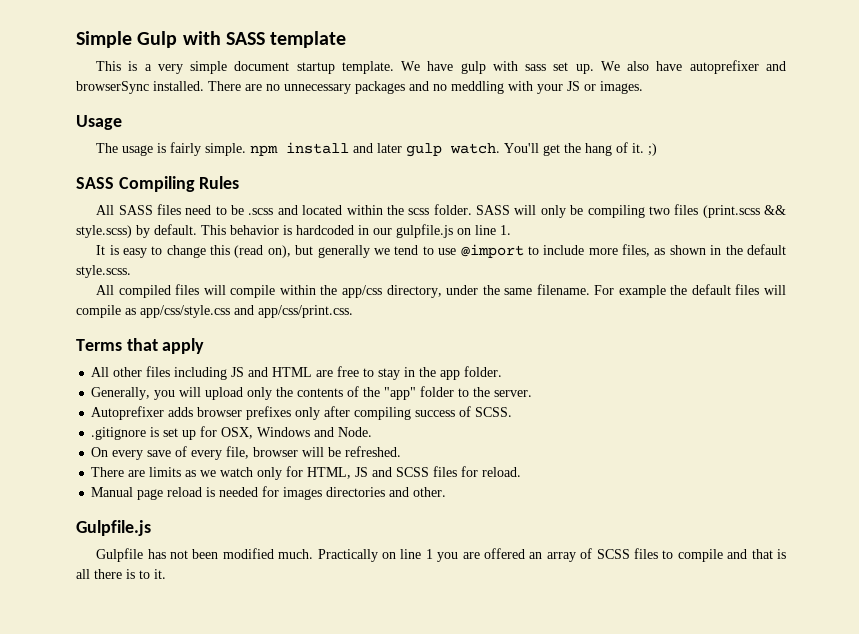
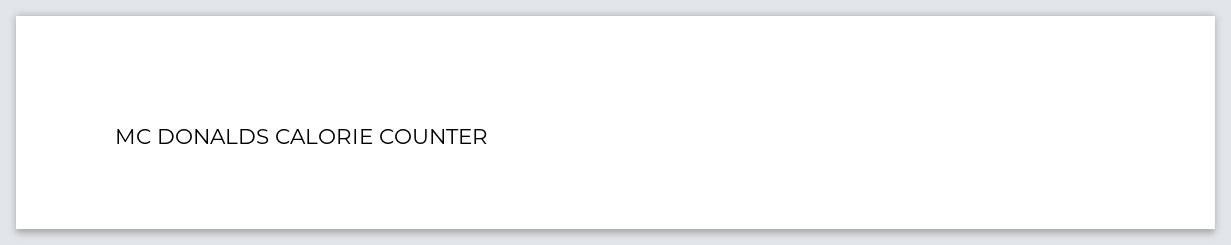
[76,31,347,48] [96,60,787,74] [76,81,643,94] [76,115,122,130] [96,142,658,157] [76,176,240,192] [96,204,787,218] [76,224,511,238] [96,244,787,258] [76,265,131,278] [96,284,786,298] [76,305,353,318] [76,338,205,354] [91,366,503,380] [91,386,533,400] [91,406,513,420] [91,426,373,440] [91,446,402,460] [91,466,522,480] [91,486,447,500] [76,520,151,536] [96,548,786,562] [76,569,166,579] Simple Gulp with SASS template // This is a very simple document startup template. We have gulp with sass set up. We also have autoprefixer and browserSync installed. There are no unnecessary packages and no meddling with your JS or images. // Usage // The usage is fairly simple. npm install and later gulp watch. You'll get the hang of it. ;) // SASS Compiling Rules // All SASS files need to be .scss and located within the scss folder. SASS will only be compiling two files (print.scss && style.scss) by default. This behavior is hardcoded in our gulpfile.js on line 1. // It is easy to change this (read on), but generally we tend to use @import to include more files, as shown in the default style.scss. // All compiled files will compile within the app/css directory, under the same filename. For example the default files will compile as app/css/style.css and app/css/print.css. // Terms that apply // All other files including JS and HTML are free to stay in the app folder. // Generally, you will upload only the contents of the "app" folder to the server. // Autoprefixer adds browser prefixes only after compiling success of SCSS. // .gitignore is set up for OSX, Windows and Node. // On every save of every file, browser will be refreshed. // There are limits as we watch only for HTML, JS and SCSS files for reload. // Manual page reload is needed for images directories and other. // Gulpfile.js // Gulpfile has not been modified much. Practically on line 1 you are offered an array of SCSS files to compile and that is all there is to it. -> [115,129,488,144] MC DONALDS CALORIE COUNTER

